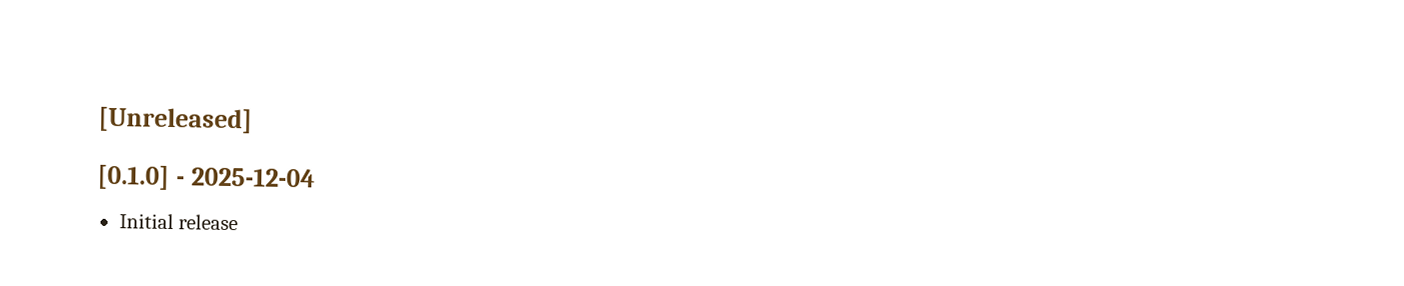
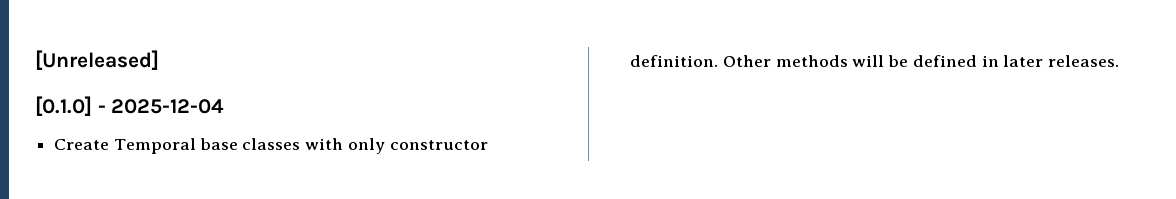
[118,213,239,231] Initial release -> [54,138,488,154] [630,55,1120,67] Create Temporal base classes with only constructor definition. Other methods will be defined in later releases.

